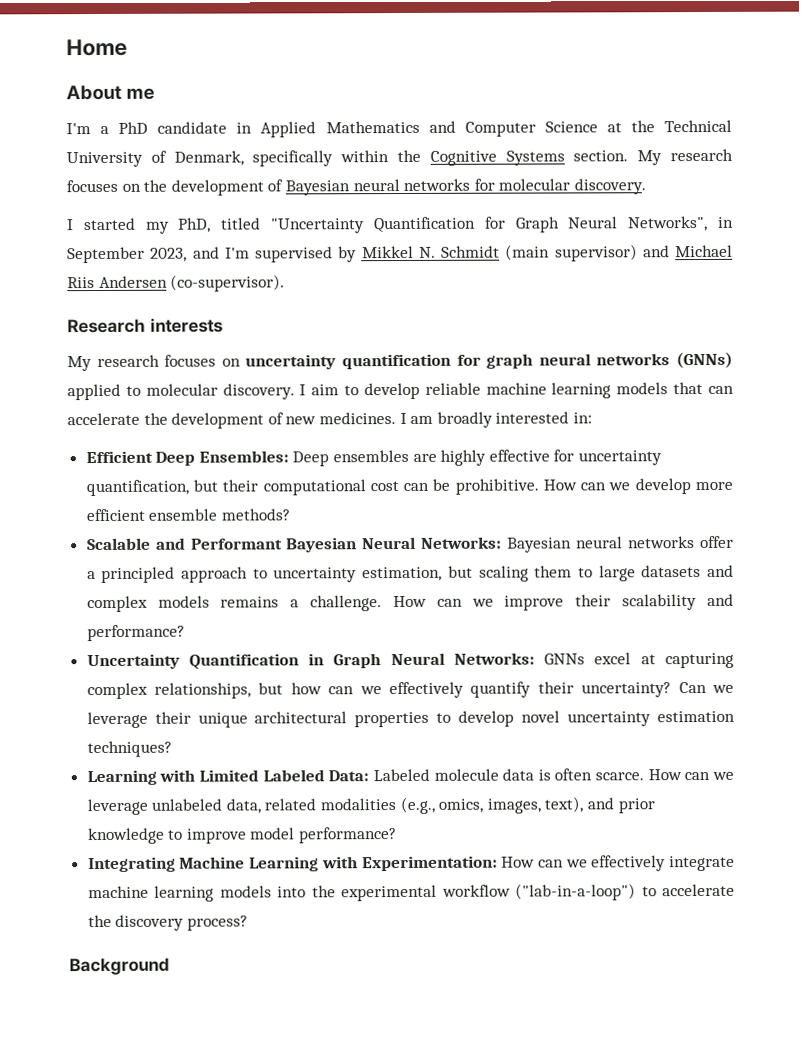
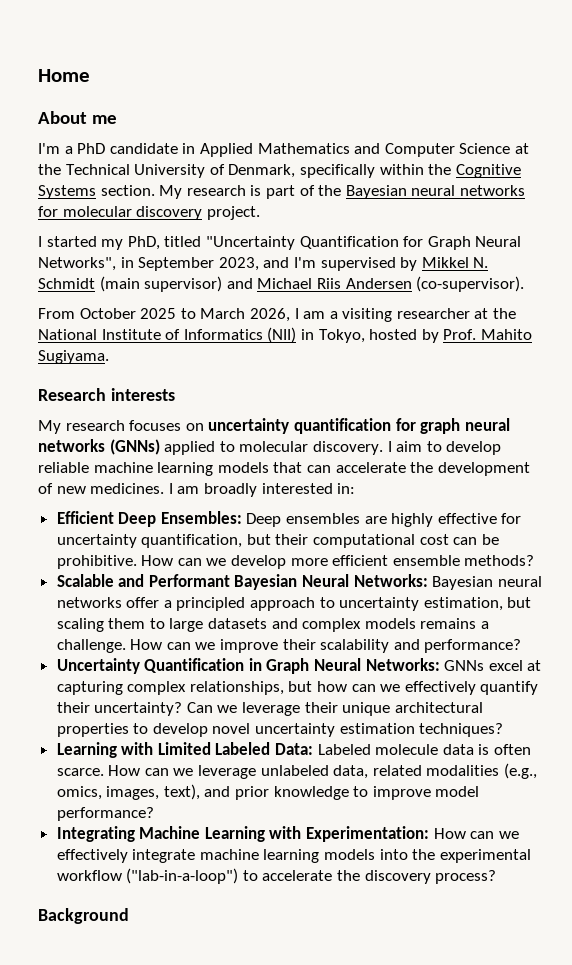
[66,179,284,196] focuses on the development of -> [250,185,342,199] is part of the
[573,178,646,195] discovery. -> [136,206,260,220] discovery project.
(286, 283) none -> [38,308,517,322] [38,327,532,343] [38,350,109,364] // From October 2025 to March 2026, I am a visiting researcher at the National Institute of Informatics (NII) in Tokyo, hosted by Prof. Mahito Sugiyama.

